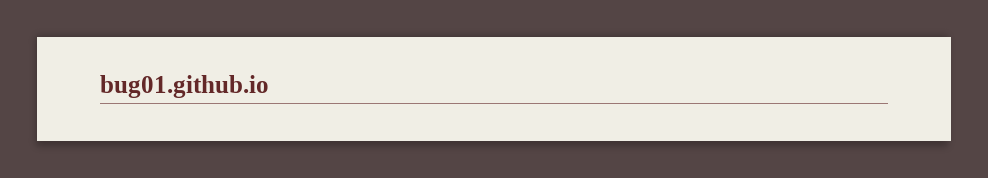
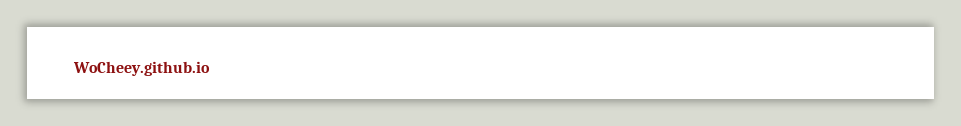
[100,75,269,98] bug01.github.io -> [73,61,210,76] WoCheey.github.io

